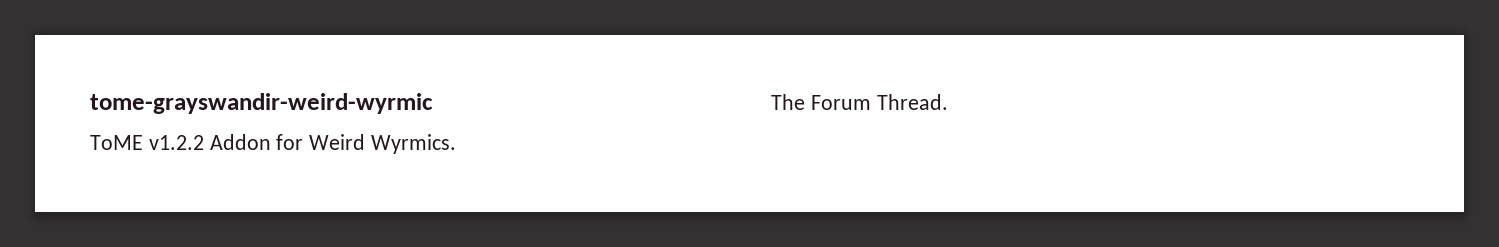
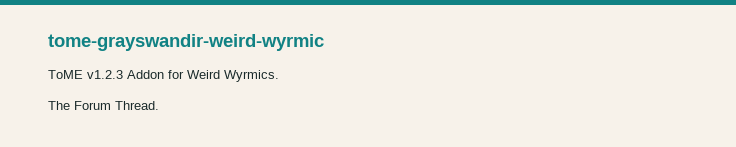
[148,135,204,150] v1.2.2 -> [87,70,123,79] v1.2.3

